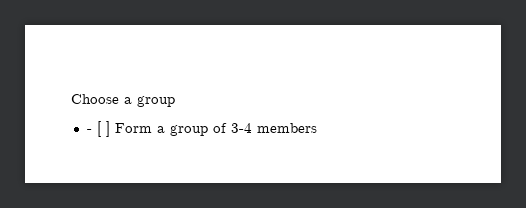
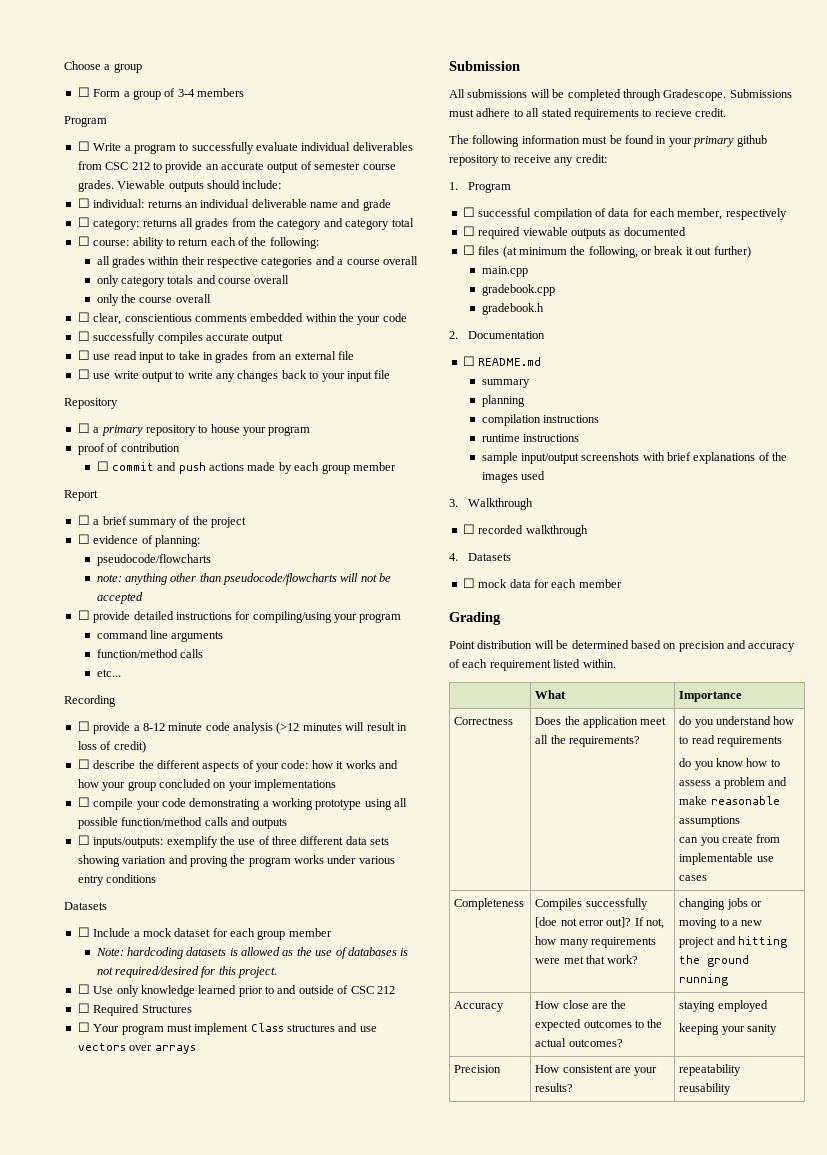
[86,121,110,137] - [ ] -> [77,87,90,97] ☐
(317, 128) none -> [64,116,107,127] [77,141,413,154] [77,161,396,173] [77,180,282,192] [77,198,391,211] [77,217,414,230] [77,236,319,249] [96,256,418,268] [96,275,290,287] [96,294,211,306] [77,312,407,325] [77,331,284,344] [77,350,354,363] [77,369,391,382] [64,398,118,409] [77,423,311,436] [77,443,180,455] [96,461,396,474] [64,490,98,501] [77,515,246,528] [77,534,200,547] [96,554,211,566] [96,573,392,585] [96,592,143,604] [77,610,402,623] [96,630,224,642] [96,649,203,658] [96,669,121,677] [64,695,116,707] [77,721,407,734] [77,741,146,753] [77,759,398,772] [77,779,336,791] [77,797,408,810] [77,817,288,829] [77,835,390,848] [77,855,395,867] [77,874,157,886] [64,902,107,910] [77,927,332,940] [95,947,409,959] [96,966,278,978] [77,984,395,997] [77,1003,192,1016] [77,1022,377,1035] [77,1043,196,1054] [449,61,520,71] [449,89,792,101] [449,108,726,120] [449,135,768,147] [449,154,607,166] [449,182,511,193] [462,207,787,220] [462,226,686,239] [462,245,751,258] [481,266,528,277] [481,284,555,296] [481,303,544,315] [449,331,545,339] [462,356,542,366] [481,379,530,388] [481,395,525,407] [481,414,599,426] [481,434,579,442] [481,452,788,464] [481,471,545,483] [449,498,533,510] [462,524,588,537] [449,553,511,561] [462,578,622,588] [449,612,501,625] [449,640,796,652] [449,659,616,671] [535,690,567,699] [679,691,743,702] [454,717,514,725] [535,716,667,728] [535,735,641,747] [679,716,795,728] [679,735,783,747] [679,758,780,770] [679,777,788,789] [679,796,780,805] [679,816,741,827] [679,834,781,846] [679,853,774,865] [679,875,708,881] [454,898,525,910] [535,898,648,910] [535,917,665,929] [535,936,657,948] [535,955,639,964] [679,898,763,910] [679,918,763,929] [679,936,788,948] [679,955,750,967] [679,974,729,986] [454,1001,505,1012] [535,1000,627,1009] [535,1019,663,1031] [535,1038,623,1047] [679,1000,768,1012] [679,1023,778,1035] [454,1065,502,1073] [535,1065,658,1076] [535,1083,574,1092] [679,1064,742,1076] [679,1083,732,1095] // Program // ☐ Write a program to successfully evaluate individual deliverables from CSC 212 to provide an accurate output of semester course grades. Viewable outputs should include: // ☐ individual: returns an individual deliverable name and grade // ☐ category: returns all grades from the category and category total // ☐ course: ability to return each of the following: // all grades within their respective categories and a course overall // only category totals and course overall // only the course overall // ☐ clear, conscientious comments embedded within the your code // ☐ successfully compiles accurate output // ☐ use read input to take in grades from an external file // ☐ use write output to write any changes back to your input file // Repository // ☐ a primary repository to house your program // proof of contribution // ☐ commit and push actions made by each group member // Report // ☐ a brief summary of the project // ☐ evidence of planning: // pseudocode/flowcharts // note: anything other than pseudocode/flowcharts will not be accepted // ☐ provide detailed instructions for compiling/using your program // command line arguments // function/method calls // etc... // Recording // ☐ provide a 8-12 minute code analysis (>12 minutes will result in loss of credit) // ☐ describe the different aspects of your code: how it works and how your group concluded on your implementations // ☐ compile your code demonstrating a working prototype using all possible function/method calls and outputs // ☐ inputs/outputs: exemplify the use of three different data sets showing variation and proving the program works under various entry conditions // Datasets // ☐ Include a mock dataset for each group member // Note: hardcoding datasets is allowed as the use of databases is not required/desired for this project. // ☐ Use only knowledge learned prior to and outside of CSC 212 // ☐ Required Structures // ☐ Your program must implement Class structures and use vectors over arrays // Submission // All submissions will be completed through Gradescope. Submissions must adhere to all stated requirements to recieve credit. // The following information must be found in your primary github repository to receive any credit: // 1. Program // ☐ successful compilation of data for each member, respectively // ☐ required viewable outputs as documented // ☐ files (at minimum the following, or break it out further) // main.cpp // gradebook.cpp // gradebook.h // 2. Documentation // ☐ README.md // summary // planning // compilation instructions // runtime instructions // sample input/output screenshots with brief explanations of the images used // 3. Walkthrough // ☐ recorded walkthrough // 4. Datasets // ☐ mock data for each member // Grading // Point distribution will be determined based on precision and accuracy of each requirement listed within. // | What | Importance // Correctness | Does the application meet all the requirements? | do you understand how to read requirements // do you know how to assess a problem and make reasonable assumptions // can you create from implementable use cases // Completeness | Compiles successfully [doe not error out]? If not, how many requirements were met that work? | changing jobs or moving to a new project and hitting the ground running // Accuracy | How close are the expected outcomes to the actual outcomes? | staying employed // keeping your sanity // Precision | How consistent are your results? | repeatability // reusability

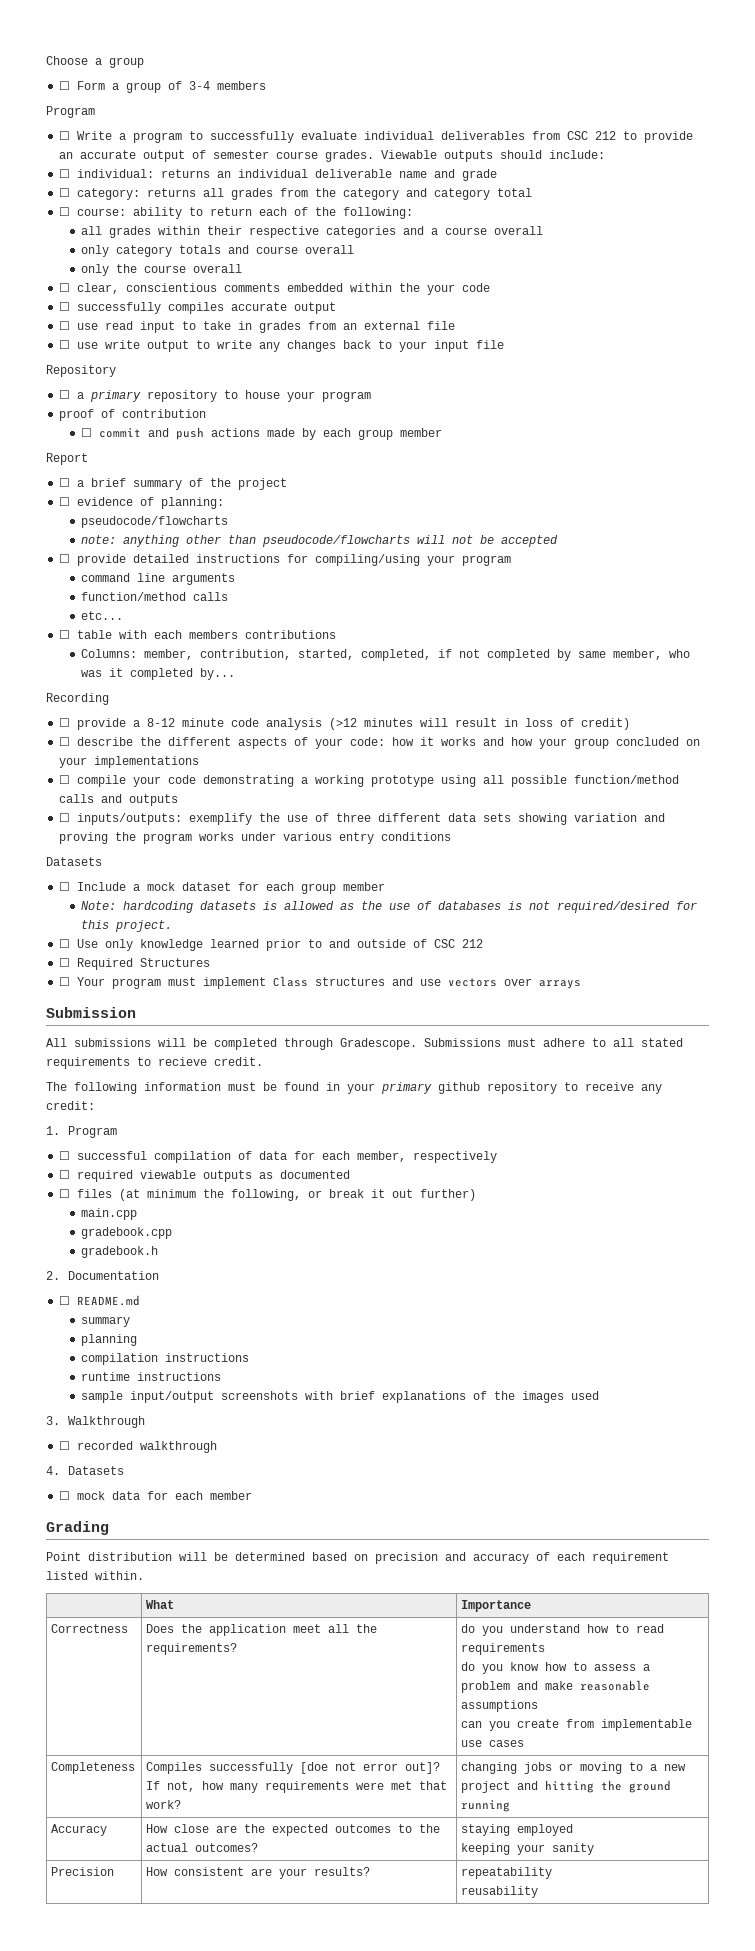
(121, 673) none -> [59,630,337,639] [80,649,690,661] [80,668,235,680] // ☐ table with each members contributions // Columns: member, contribution, started, completed, if not completed by same member, who was it completed by...

